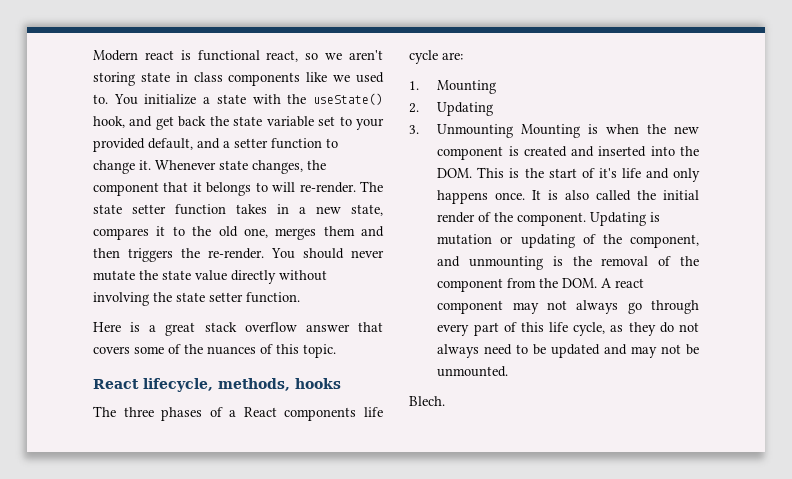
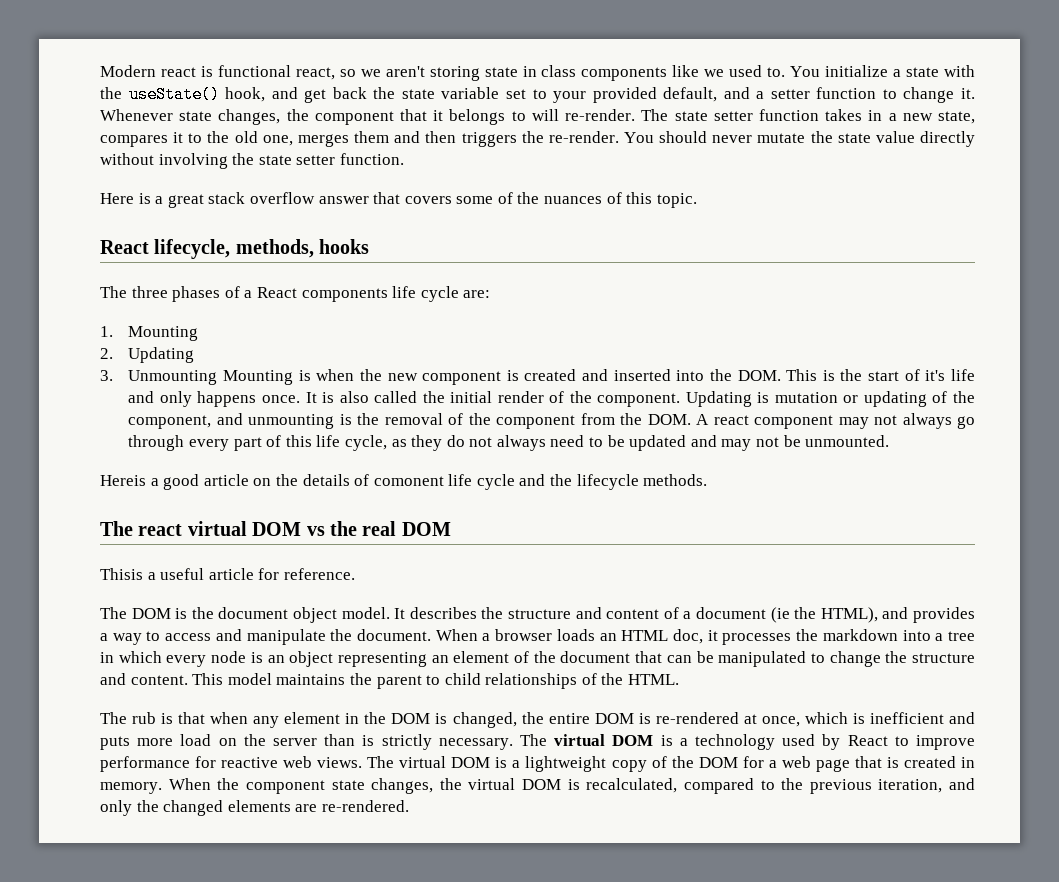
[409,396,445,406] Blech. -> [100,474,708,490] [100,521,451,536] [100,568,355,580] [100,607,976,623] [100,629,975,645] [100,651,976,667] [100,673,680,689] [100,712,975,728] [100,734,976,750] [100,756,975,772] [100,778,975,794] [100,800,409,816] Hereis a good article on the details of comonent life cycle and the lifecycle methods. // The react virtual DOM vs the real DOM // Thisis a useful article for reference. // The DOM is the document object model. It describes the structure and content of a document (ie the HTML), and provides a way to access and manipulate the document. When a browser loads an HTML doc, it processes the markdown into a tree in which every node is an object representing an element of the document that can be manipulated to change the structure and content. This model maintains the parent to child relationships of the HTML. // The rub is that when any element in the DOM is changed, the entire DOM is re-rendered at once, which is inefficient and puts more load on the server than is strictly necessary. The virtual DOM is a technology used by React to improve performance for reactive web views. The virtual DOM is a lightweight copy of the DOM for a web page that is created in memory. When the component state changes, the virtual DOM is recalculated, compared to the previous iteration, and only the changed elements are re-rendered.

